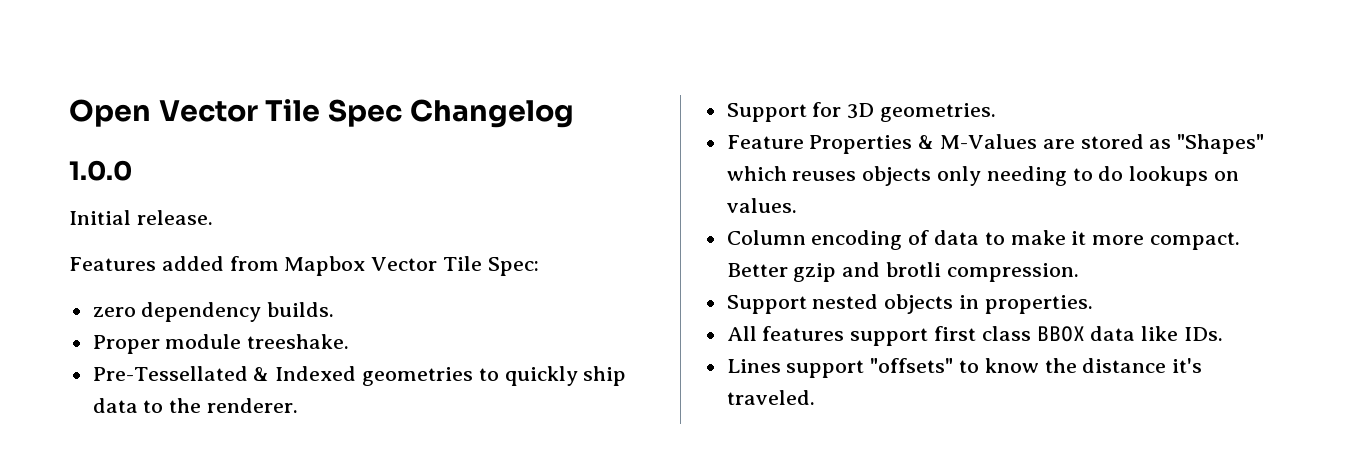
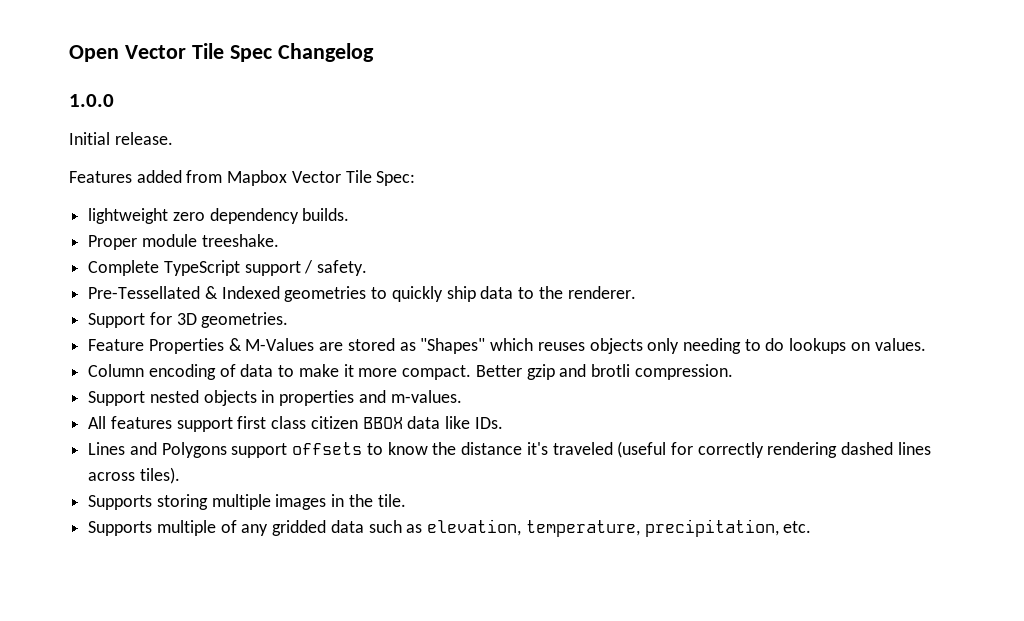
(539, 266) none -> [88,208,169,224] lightweight
(350, 341) none -> [88,260,368,276] // Complete TypeScript support / safety.
[984,295,1093,314] properties. -> [279,390,462,406] properties and m-values.
(1031, 333) none -> [310,416,358,429] citizen
[786,358,954,378] support "offsets" -> [129,442,363,458] and Polygons support offsets
[726,390,815,405] traveled. -> [552,441,931,458] [88,467,180,484] [88,494,406,510] [88,519,812,537] traveled (useful for correctly rendering dashed lines across tiles). // Supports storing multiple images in the tile. // Supports multiple of any gridded data such as elevation, temperature, precipitation, etc.

